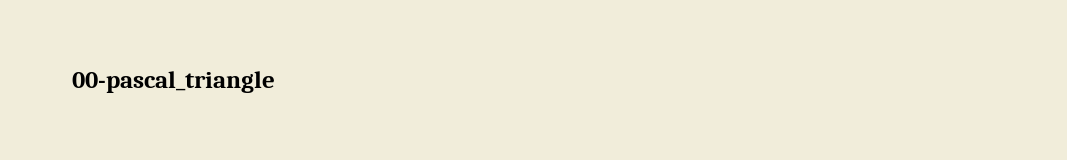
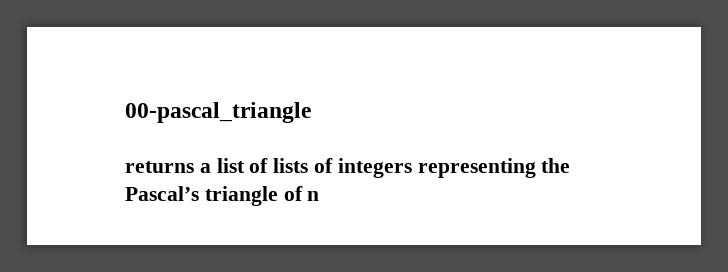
(275, 82) none -> [125,158,571,178] [125,186,320,206] // returns a list of lists of integers representing the Pascal’s triangle of n

